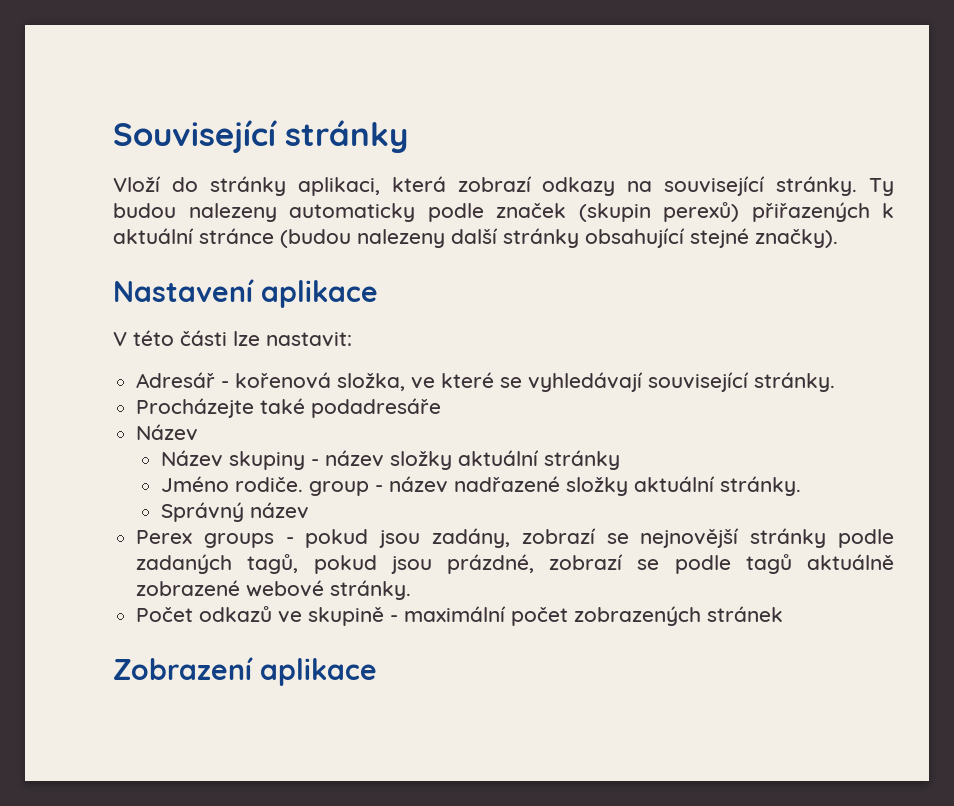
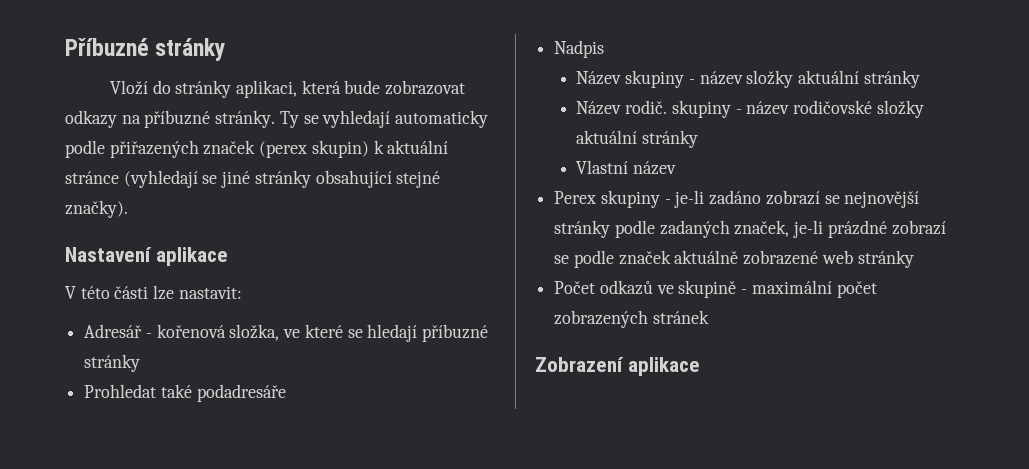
[113,120,277,153] Související -> [65,38,149,56] Příbuzné
[457,176,532,192] zobrazí -> [344,80,466,95] bude zobrazovat
[664,176,766,196] související -> [144,110,211,128] příbuzné
[113,202,894,222] [113,228,498,248] budou nalezeny automaticky podle značek (skupin perexů) přiřazených k aktuální stránce (budou nalezeny další -> [303,110,489,128] [65,140,449,158] [65,170,251,188] se vyhledají automaticky podle přiřazených značek (perex skupin) k aktuální stránce (vyhledají se jiné
[528,372,836,392] [136,398,255,418] vyhledávají související stránky. // Procházejte -> [367,324,489,342] [84,354,141,372] [84,384,157,398] hledají příbuzné stránky // Prohledat
[136,424,199,441] Název -> [554,40,605,58] Nadpis
[160,476,801,496] [160,502,244,522] Jméno rodiče. group - název nadřazené složky aktuální stránky. // Správný -> [576,100,924,118] [576,130,699,148] [576,160,629,174] Název rodič. skupiny - název rodičovské složky aktuální stránky // Vlastní
[203,528,511,548] groups - pokud jsou zadány, -> [600,190,762,208] skupiny - je-li zadáno
[247,554,534,574] tagů, pokud jsou prázdné, -> [734,220,887,238] značek, je-li prázdné
[745,554,792,574] tagů -> [618,250,671,265] značek
[246,580,412,600] webové stránky. -> [821,250,914,268] web stránky

